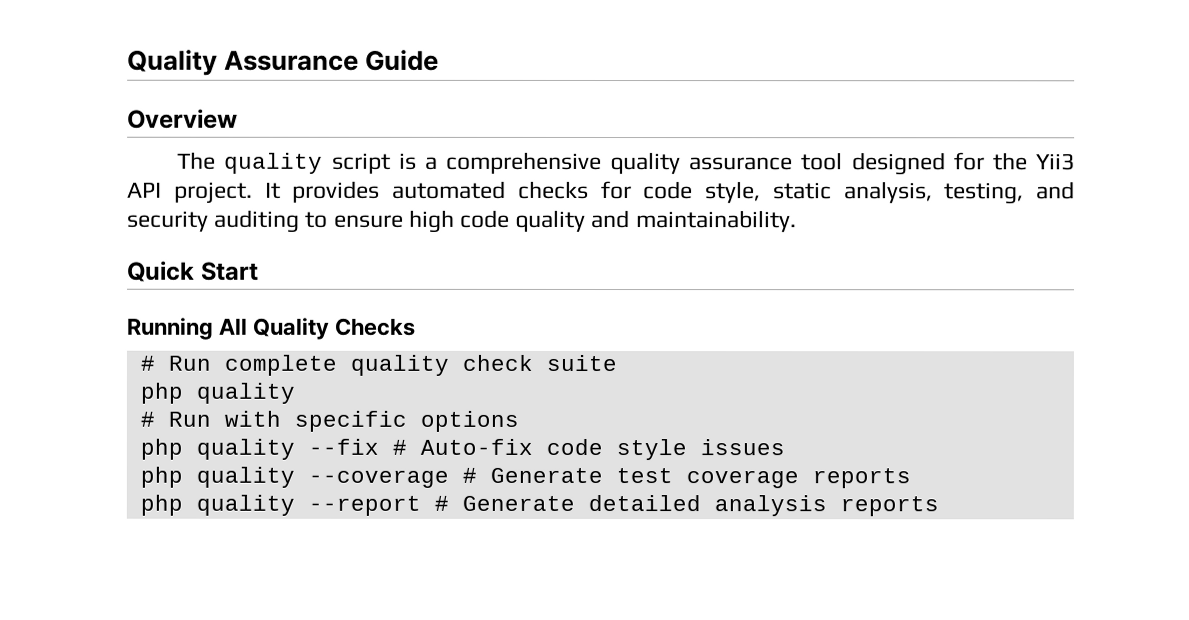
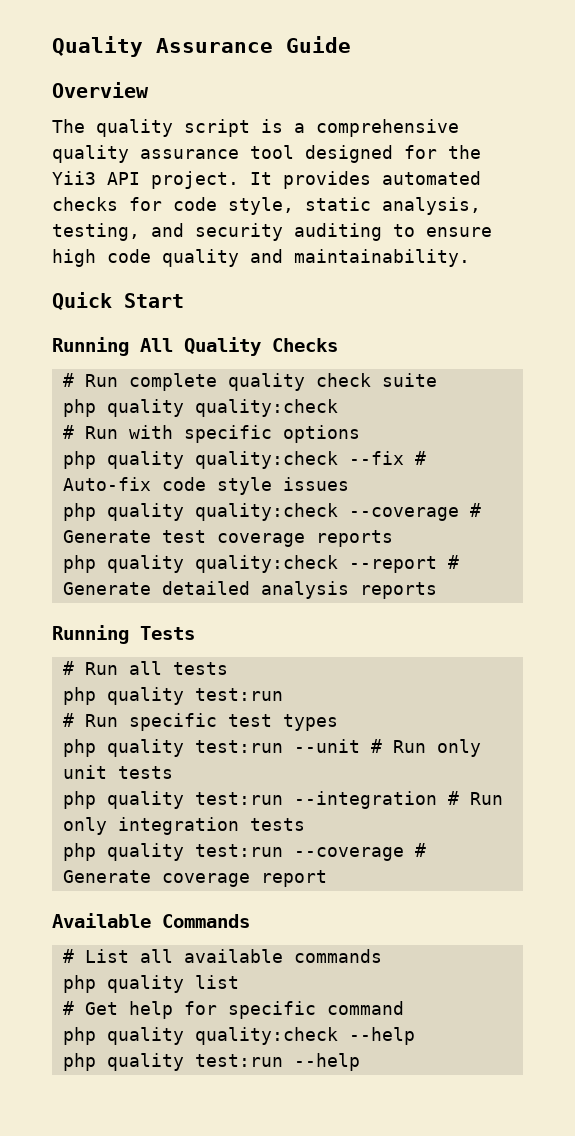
(295, 393) none -> [194,399,338,417] quality:check
(295, 449) none -> [194,451,338,469] quality:check
(295, 477) none -> [194,503,338,521] quality:check
(295, 505) none -> [194,555,338,573] quality:check
(939, 506) none -> [52,625,195,644] [62,661,228,675] [62,687,283,705] [62,713,338,731] [62,739,481,757] [62,765,173,779] [62,791,503,809] [62,817,305,835] [62,843,426,861] [62,870,327,887] [52,913,250,928] [62,949,382,963] [62,975,239,993] [62,1001,404,1019] [62,1027,415,1045] [62,1053,360,1071] // Running Tests // # Run all tests // php quality test:run // # Run specific test types // php quality test:run --unit # Run only unit tests // php quality test:run --integration # Run only integration tests // php quality test:run --coverage # Generate coverage report // Available Commands // # List all available commands // php quality list // # Get help for specific command // php quality quality:check --help // php quality test:run --help

